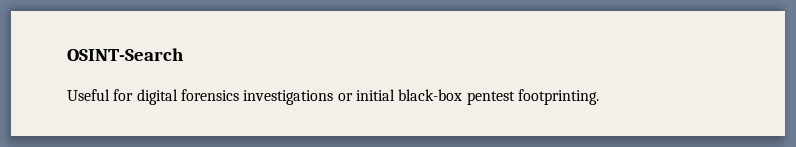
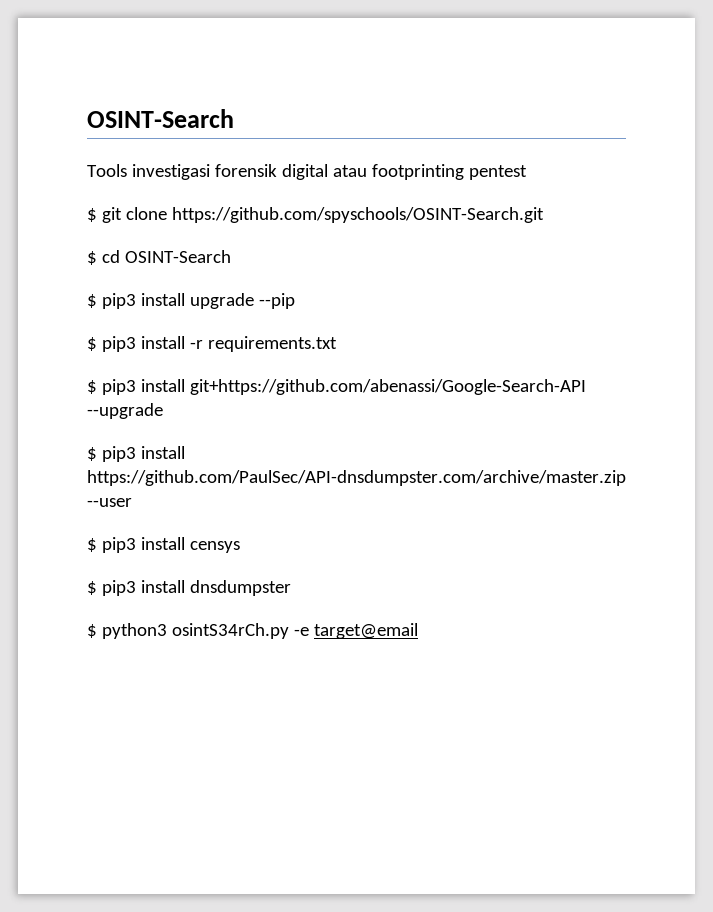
[67,48,184,61] [67,89,599,105] OSINT-Search // Useful for digital forensics investigations or initial black-box pentest footprinting. -> [87,109,234,128] [87,164,527,180] [87,207,544,223] [87,250,231,265] [87,293,295,309] [87,336,337,352] [87,379,586,395] [87,403,163,419] [87,446,185,462] [87,470,626,486] [87,498,132,507] [87,537,240,553] [87,580,291,596] [87,623,418,639] OSINT-Search // Tools investigasi forensik digital atau footprinting pentest // $ git clone https://github.com/spyschools/OSINT-Search.git // $ cd OSINT-Search // $ pip3 install upgrade --pip // $ pip3 install -r requirements.txt // $ pip3 install git+https://github.com/abenassi/Google-Search-API --upgrade // $ pip3 install https://github.com/PaulSec/API-dnsdumpster.com/archive/master.zip --user // $ pip3 install censys // $ pip3 install dnsdumpster // $ python3 osintS34rCh.py -e target@email

